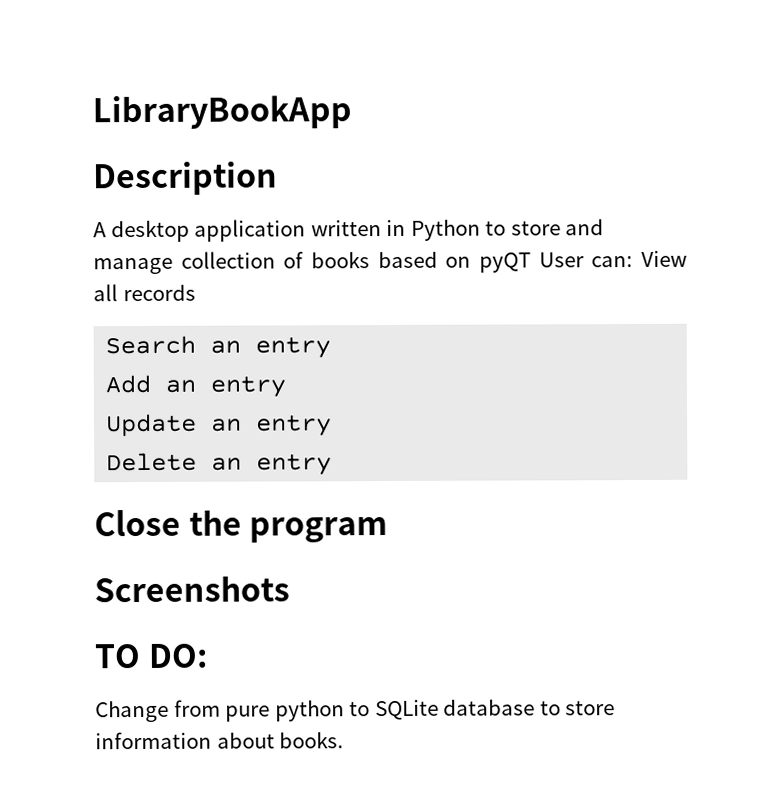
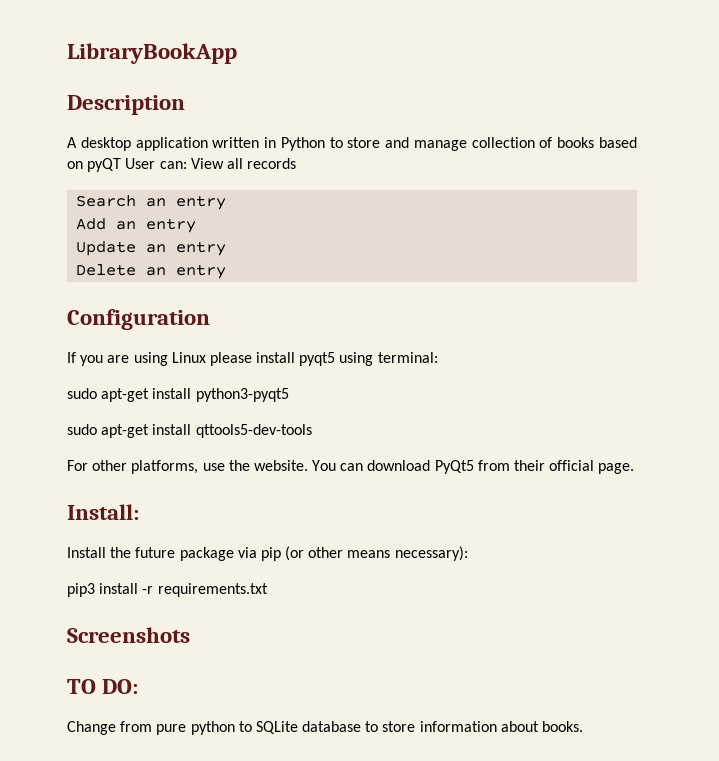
[94,509,389,544] Close the program -> [67,309,210,330] [67,352,438,366] [67,388,289,402] [67,424,312,438] [67,460,635,474] [67,504,139,520] [67,546,468,561] [67,583,268,597] Configuration // If you are using Linux please install pyqt5 using terminal: // sudo apt-get install python3-pyqt5 // sudo apt-get install qttools5-dev-tools // For other platforms, use the website. You can download PyQt5 from their official page. // Install: // Install the future package via pip (or other means necessary): // pip3 install -r requirements.txt

